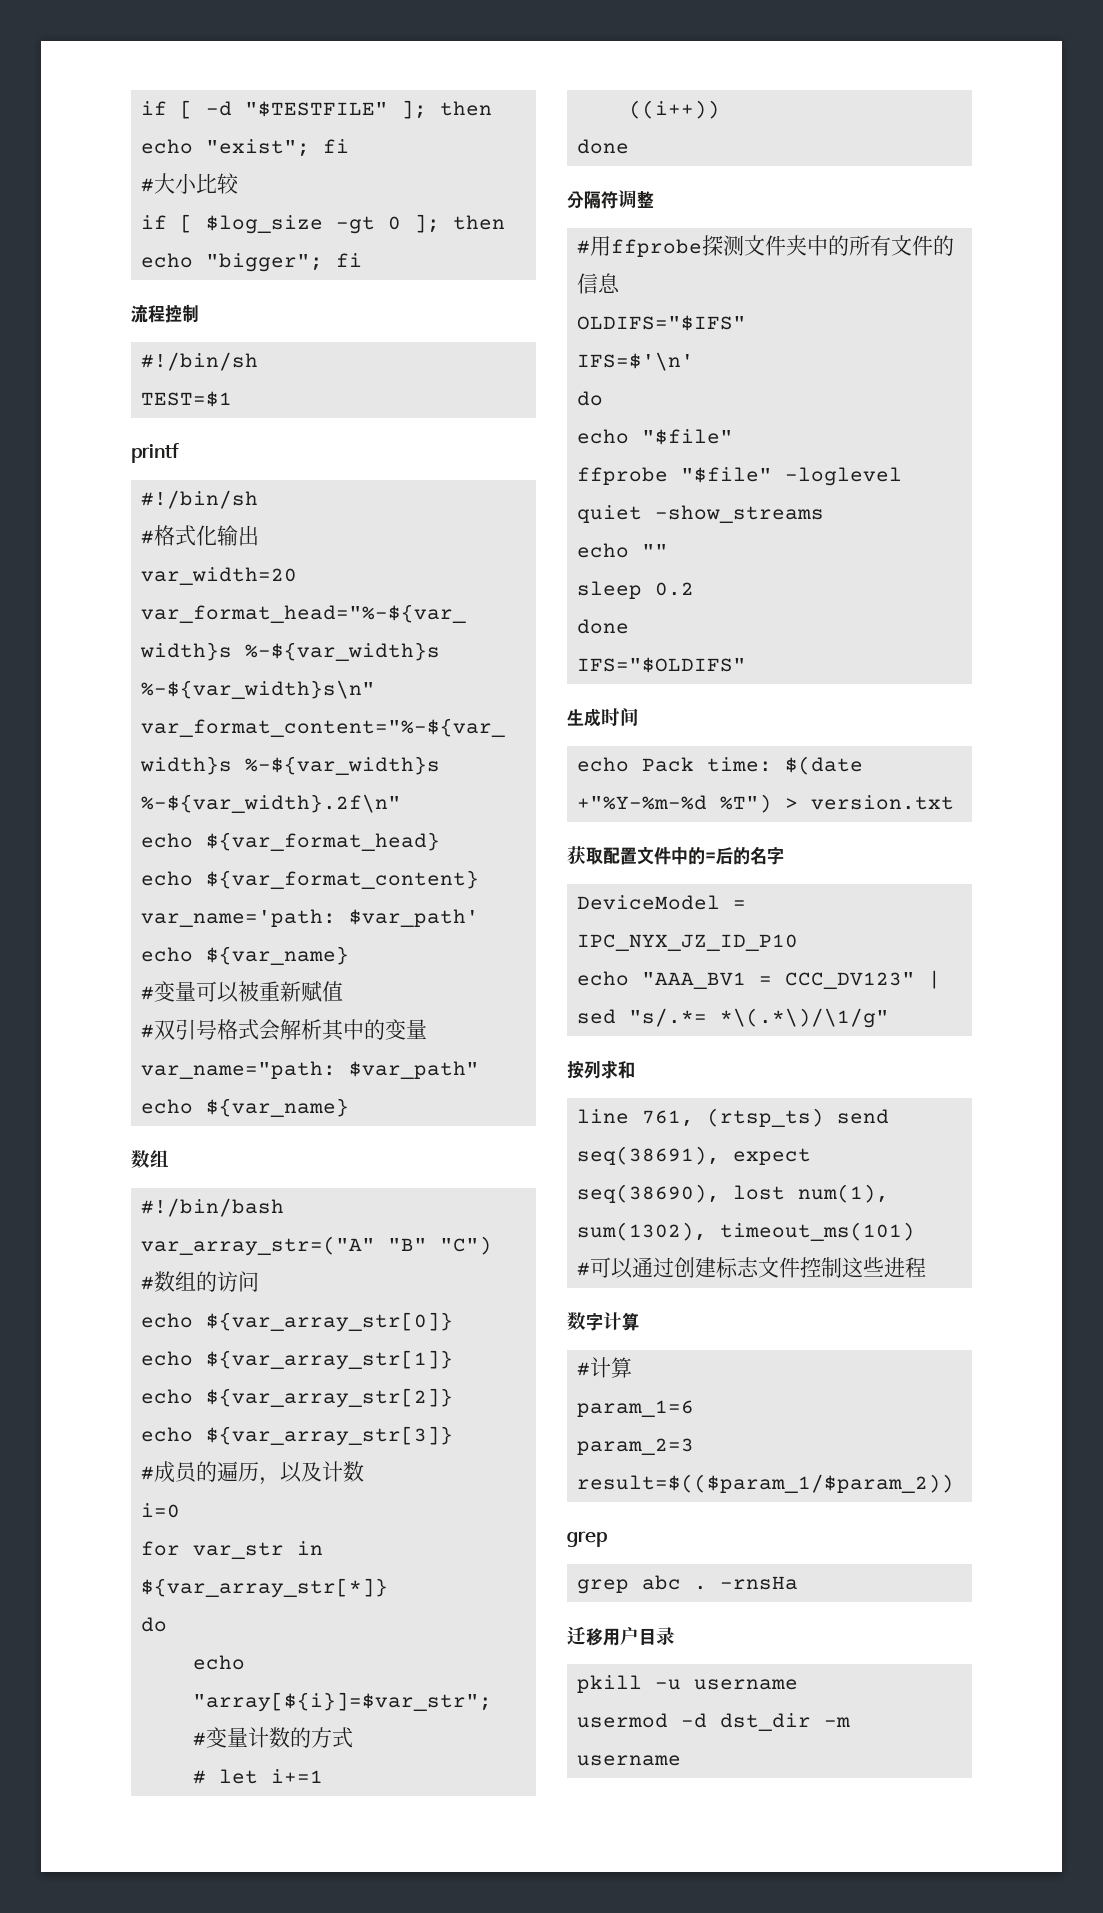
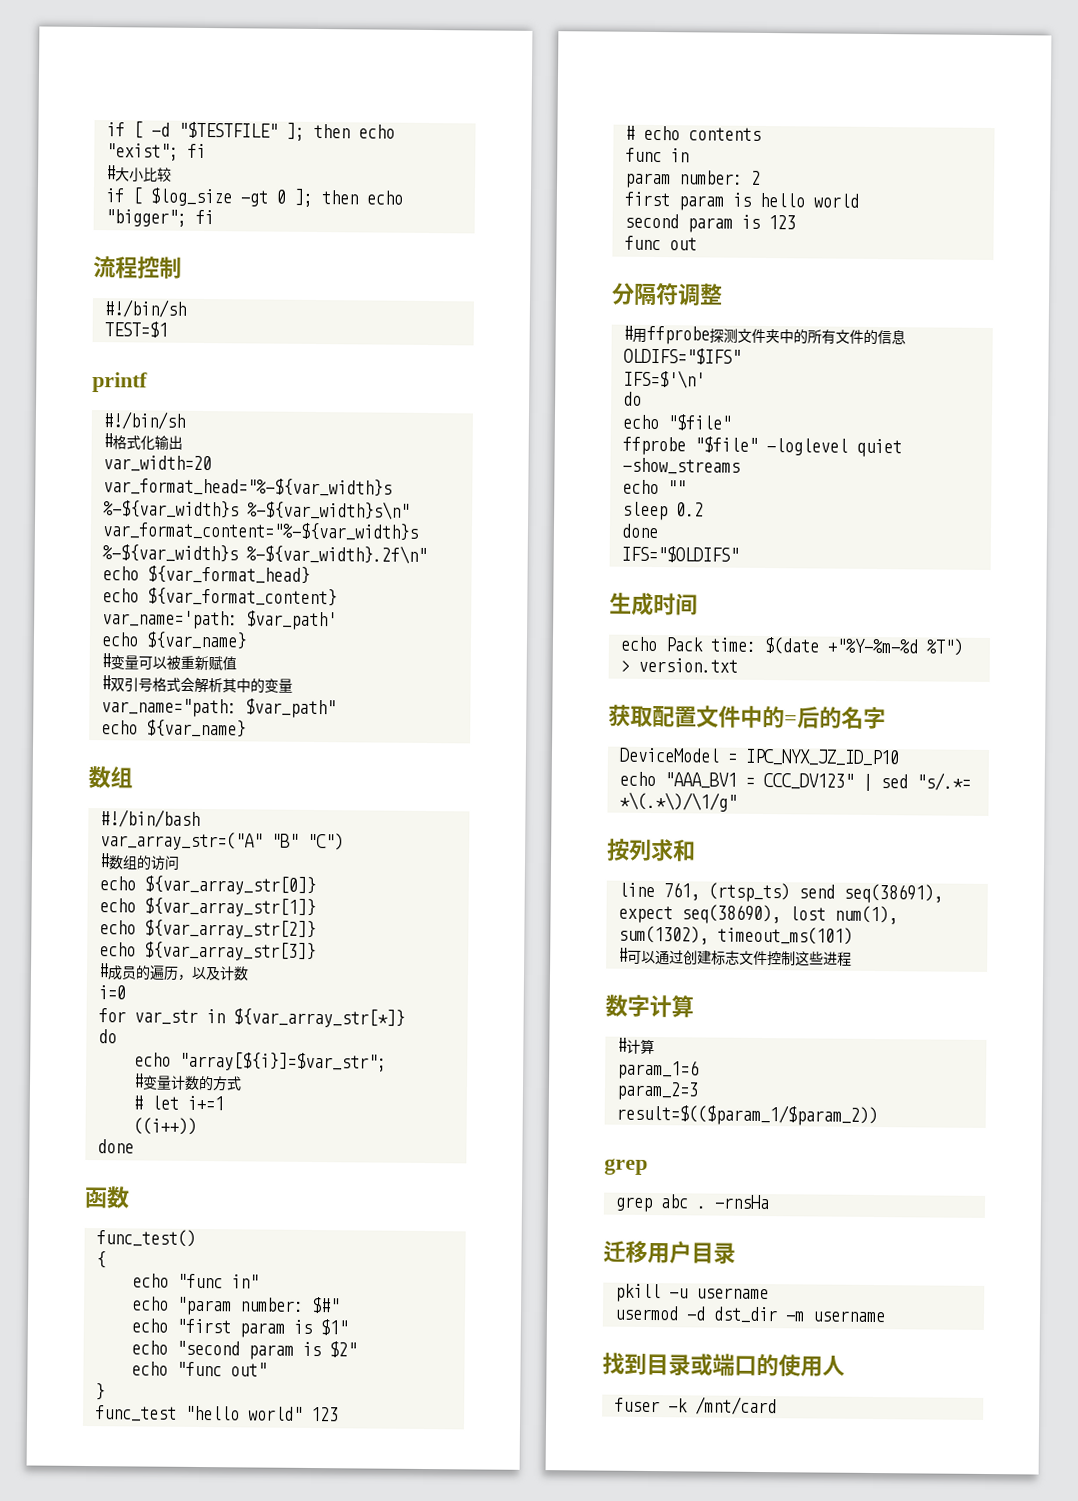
(630, 146) none -> [84,1186,130,1209] [96,1229,196,1247] [96,1251,106,1269] [132,1273,259,1289] [132,1296,340,1316] [131,1318,348,1338] [131,1340,357,1360] [131,1361,267,1377] [95,1383,105,1401] [95,1405,339,1422] [625,125,761,141] [625,147,689,163] [625,170,761,189] [624,191,859,211] [624,213,796,233] [624,235,697,251] // 函数 // func_test() // { // echo "func in" // echo "param number: $#" // echo "first param is $1" // echo "second param is $2" // echo "func out" // } // func_test "hello world" 123 // # echo contents // func in // param number: 2 // first param is hello world // second param is 123 // func out
(682, 1760) none -> [602,1352,845,1377] [614,1396,777,1416] // 找到目录或端口的使用人 // fuser -k /mnt/card

